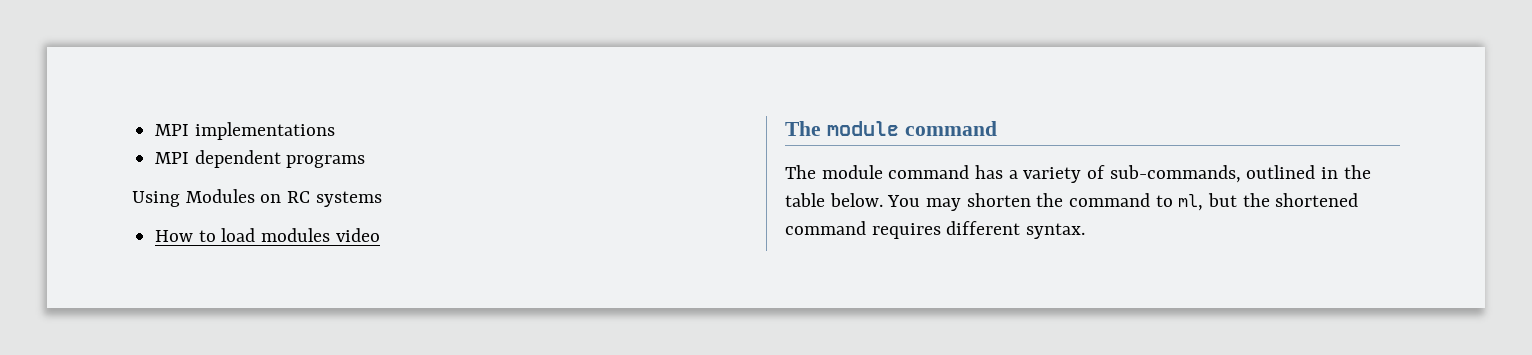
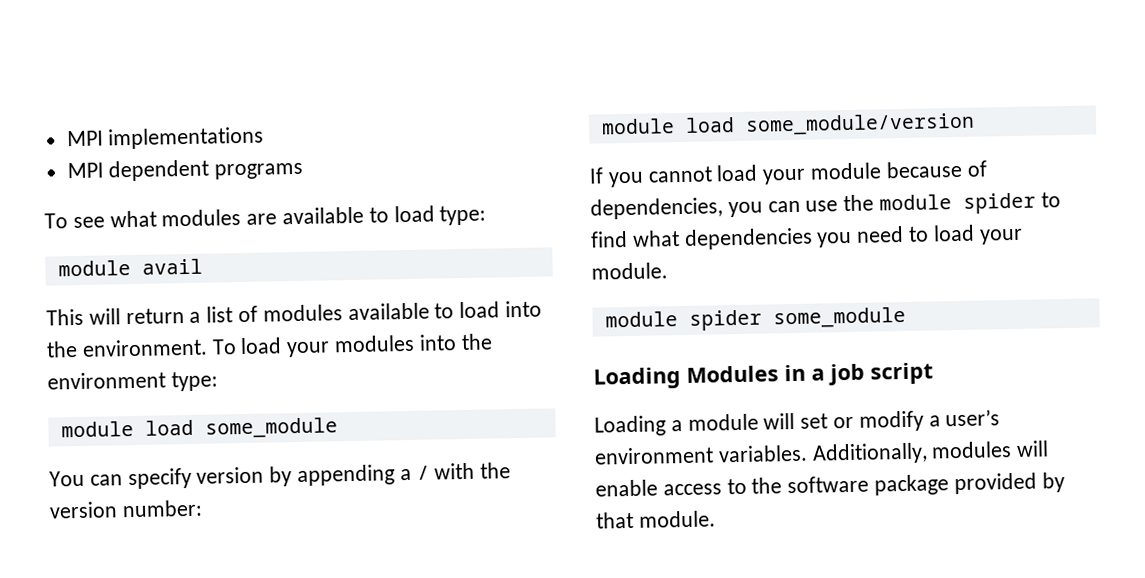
[132,189,382,207] [155,228,380,242] [785,121,997,136] [785,165,1371,183] [785,193,1359,211] [785,221,1086,239] Using Modules on RC systems // How to load modules video // The module command // The module command has a variety of sub-commands, outlined in the table below. You may shorten the command to ml, but the shortened command requires different syntax. -> [44,205,487,229] [57,258,203,277] [46,300,543,326] [46,333,493,358] [47,371,218,392] [60,417,338,439] [49,462,512,490] [49,499,203,519] [600,112,975,136] [589,160,988,188] [590,192,1061,220] [590,224,1023,250] [591,262,668,280] [604,306,906,331] [593,362,933,390] [594,409,1001,437] [594,440,1050,465] [595,472,1065,497] [596,510,716,529] To see what modules are available to load type: // module avail // This will return a list of modules available to load into the environment. To load your modules into the environment type: // module load some_module // You can specify version by appending a / with the version number: // module load some_module/version // If you cannot load your module because of dependencies, you can use the module spider to find what dependencies you need to load your module. // module spider some_module // Loading Modules in a job script // Loading a module will set or modify a user’s environment variables. Additionally, modules will enable access to the software package provided by that module.

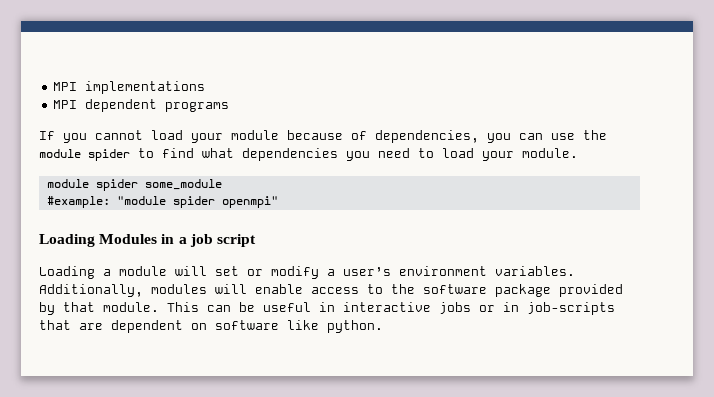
[44,205,487,229] [57,258,203,277] [46,300,543,326] [46,333,493,358] [47,371,218,392] [60,417,338,439] [49,462,512,490] [49,499,203,519] [600,112,975,136] // To see what modules are available to load type: // module avail // This will return a list of modules available to load into the environment. To load your modules into the environment type: // module load some_module // You can specify version by appending a / with the version number: // module load some_module/version -> (230, 107) none
(906, 317) none -> [46,196,278,208] // #example: "module spider openmpi"
(716, 519) none -> [167,302,615,315] [39,320,383,333] This can be useful in interactive jobs or in job-scripts that are dependent on software like python.

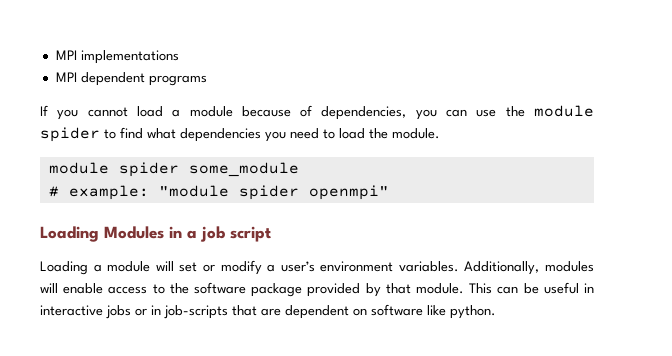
[191,133,223,143] your -> [172,109,181,117] a
[482,151,514,161] your -> [369,128,388,139] the
[46,196,110,208] #example: -> [48,185,149,200] # example:

